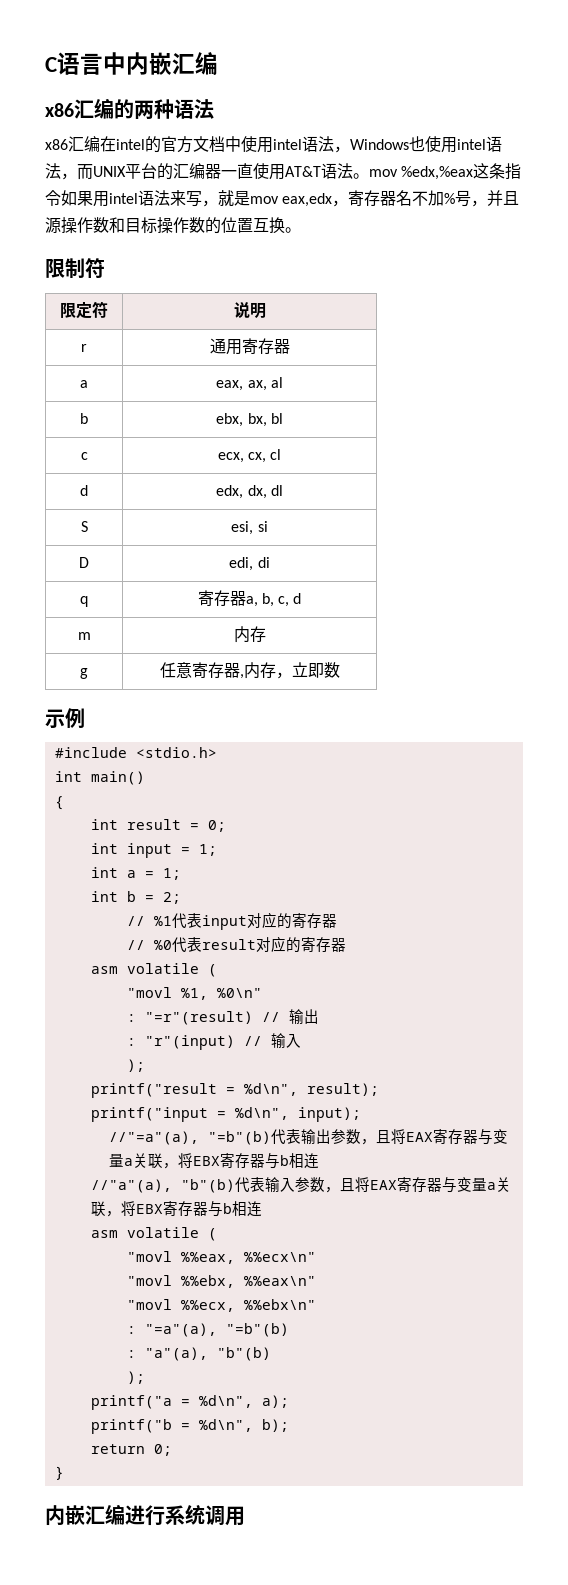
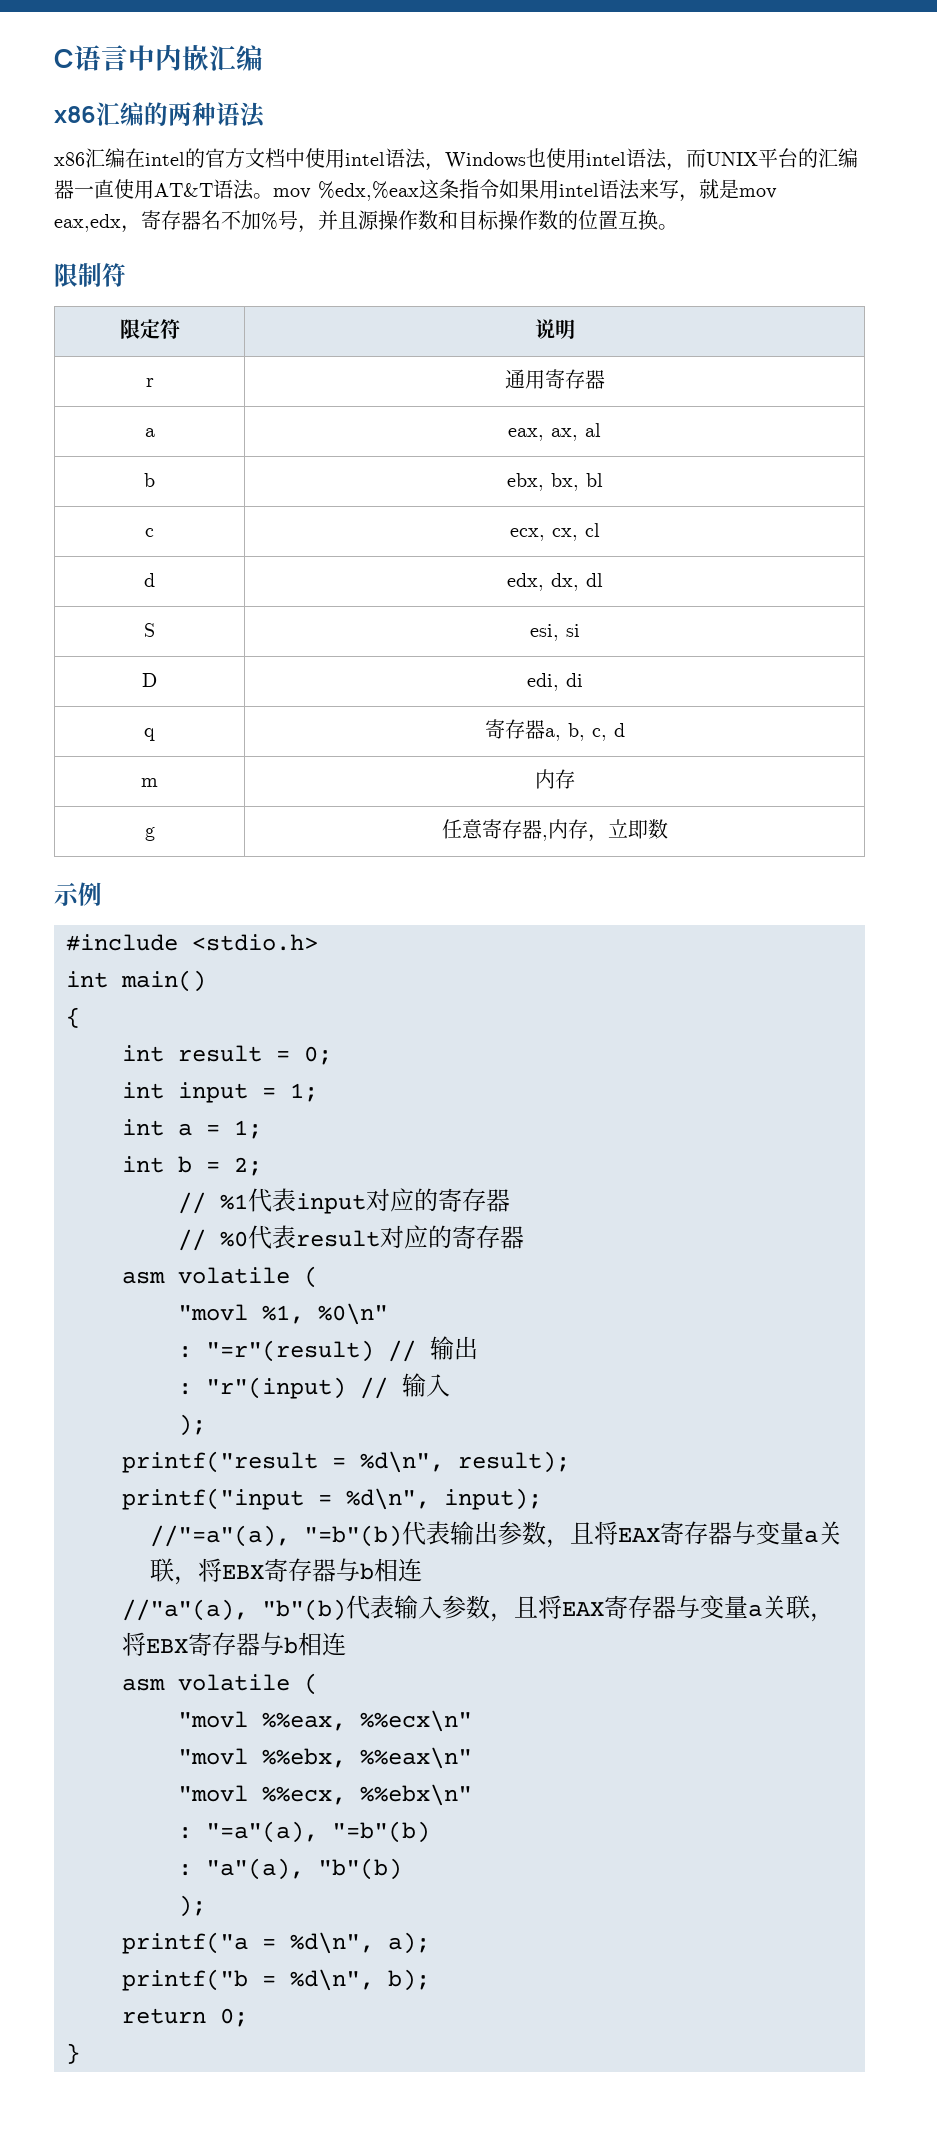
[45,1504,245,1526] // 内嵌汇编进行系统调用 -> (80, 2053) none

